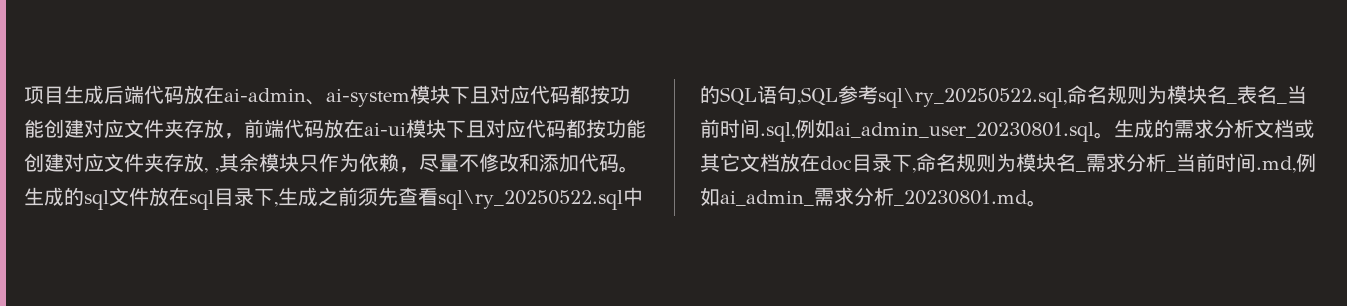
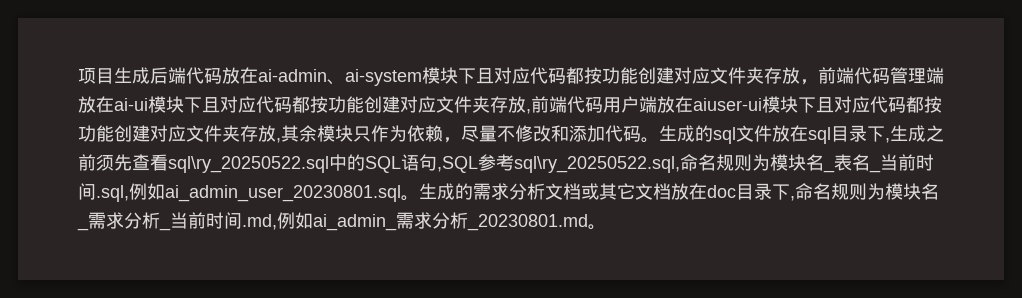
(324, 129) none -> [890,67,944,84] 管理端
(208, 170) none -> [531,96,942,113] [78,125,276,142] 前端代码用户端放在aiuser-ui模块下且对应代码都按功能创建对应文件夹存放

